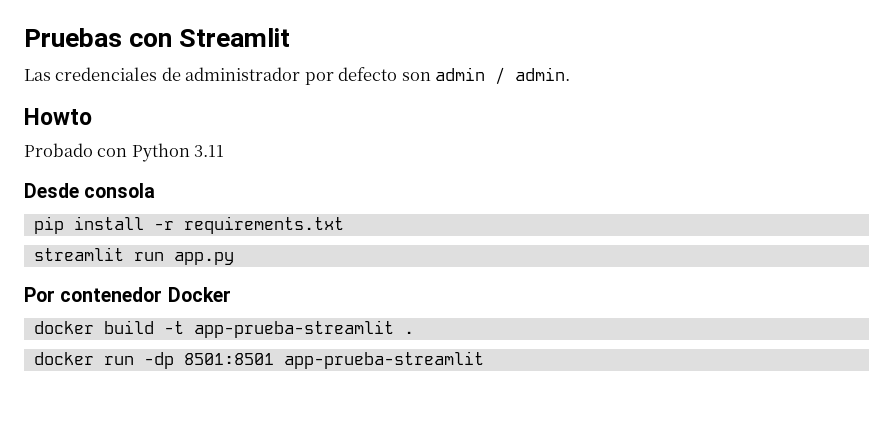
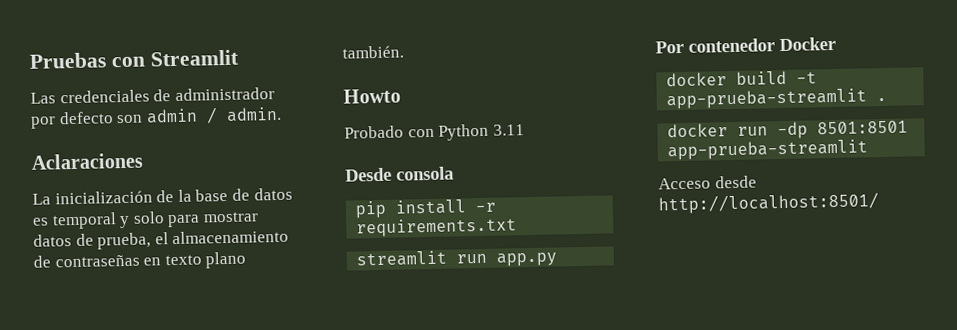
(571, 74) none -> [31,152,143,170] [32,187,293,205] [32,211,259,230] [33,229,290,250] [33,251,247,269] [342,45,404,59] // Aclaraciones // La inicialización de la base de datos es temporal y solo para mostrar datos de prueba, el almacenamiento de contraseñas en texto plano también.
(484, 360) none -> [658,175,757,190] [658,192,879,215] // Acceso desde http://localhost:8501/

